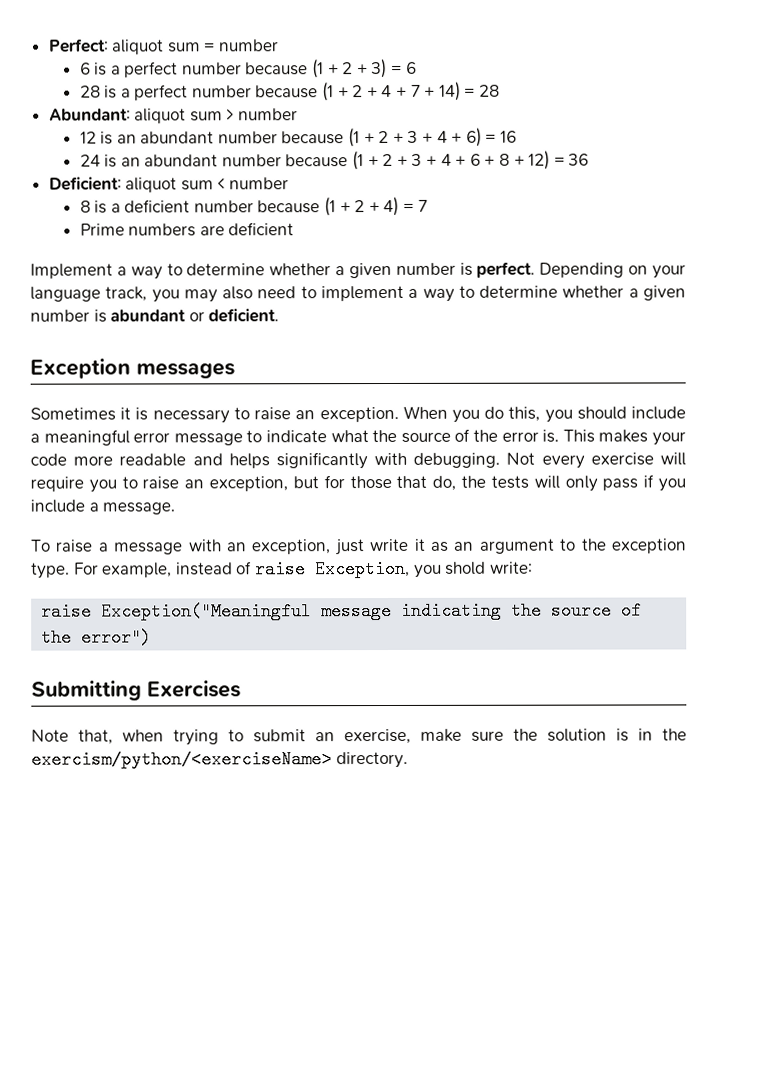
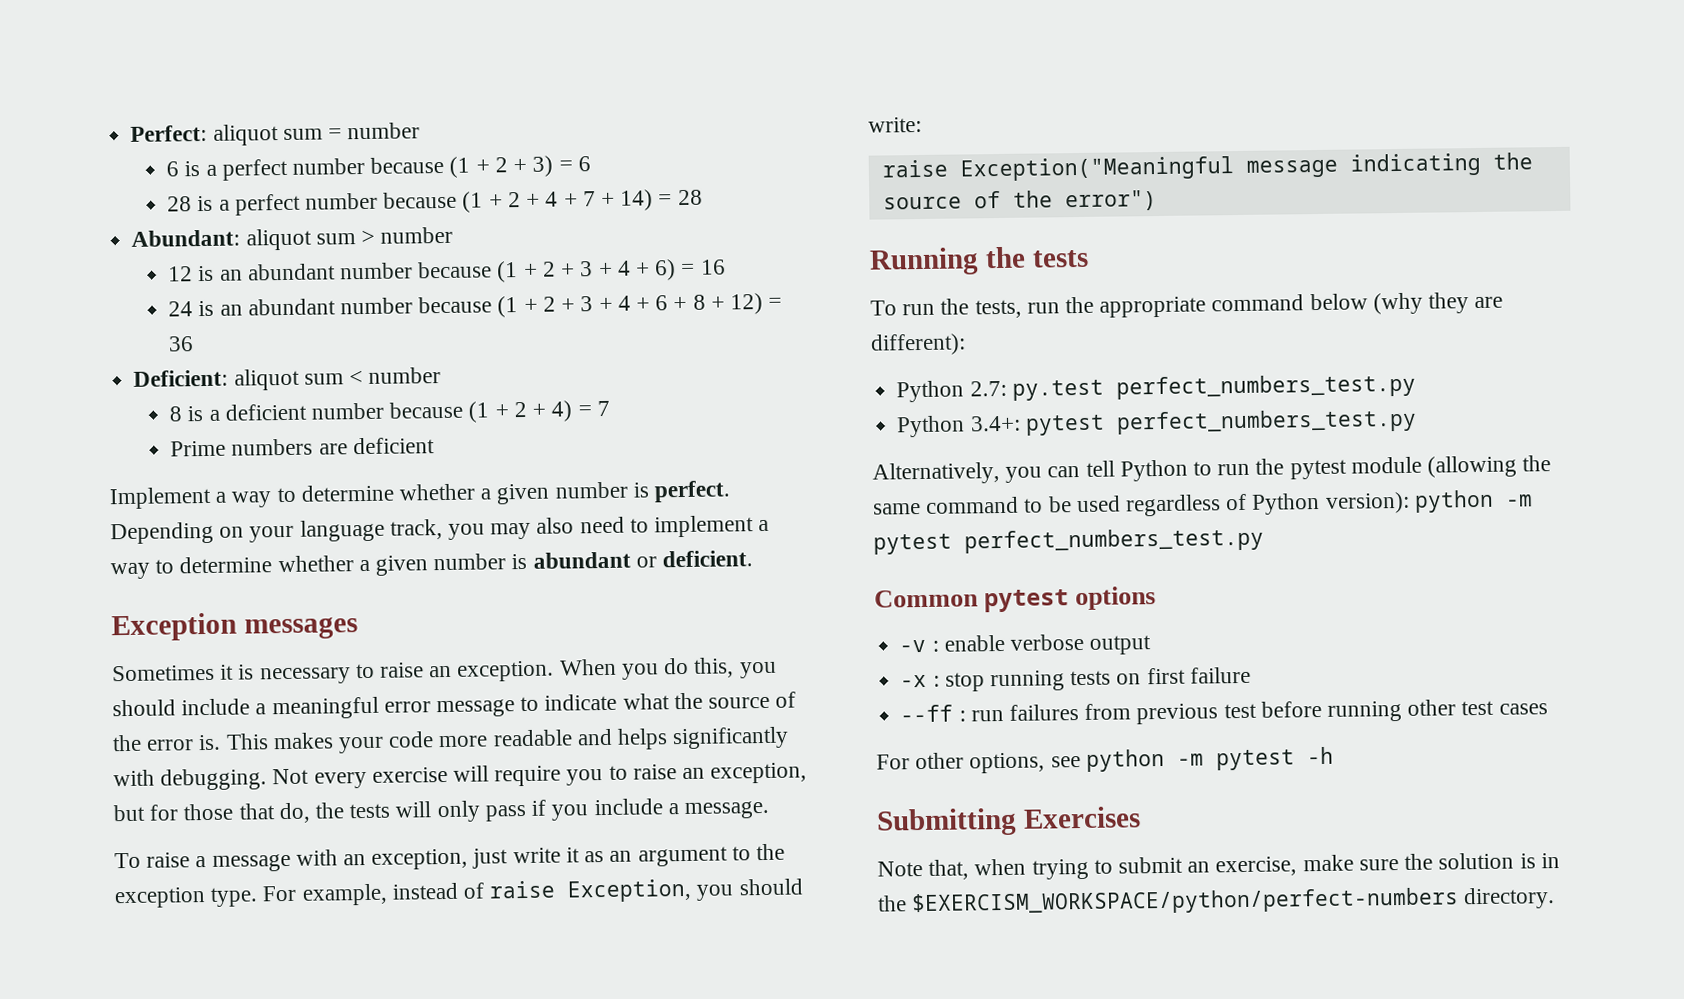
[445,561,487,575] shold -> [738,878,803,896] should
(153, 637) none -> [869,246,1089,276] [870,292,1504,319] [870,333,966,356] [896,373,1416,403] [896,408,1417,438] [872,455,1552,485] [873,489,1533,517] [873,527,1264,555] [874,586,1157,613] [899,633,1152,655] [900,666,1251,692] [900,699,1548,725] [876,746,1334,774] // Running the tests // To run the tests, run the appropriate command below (why they are different): // Python 2.7: py.test perfect_numbers_test.py // Python 3.4+: pytest perfect_numbers_test.py // Alternatively, you can tell Python to run the pytest module (allowing the same command to be used regardless of Python version): python -m pytest perfect_numbers_test.py // Common pytest options // -v : enable verbose output // -x : stop running tests on first failure // --ff : run failures from previous test before running other test cases // For other options, see python -m pytest -h
[31,750,332,769] exercism/python/<exerciseName> -> [911,887,1460,917] $EXERCISM_WORKSPACE/python/perfect-numbers

